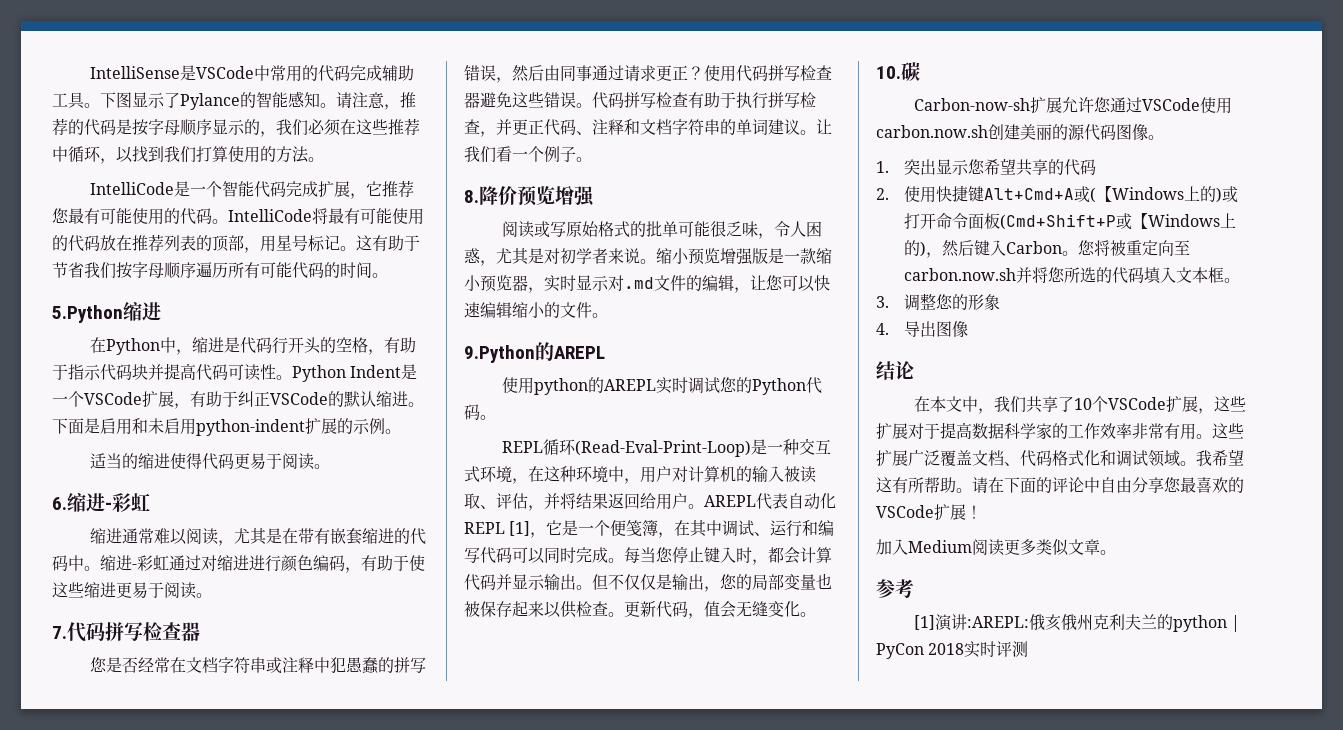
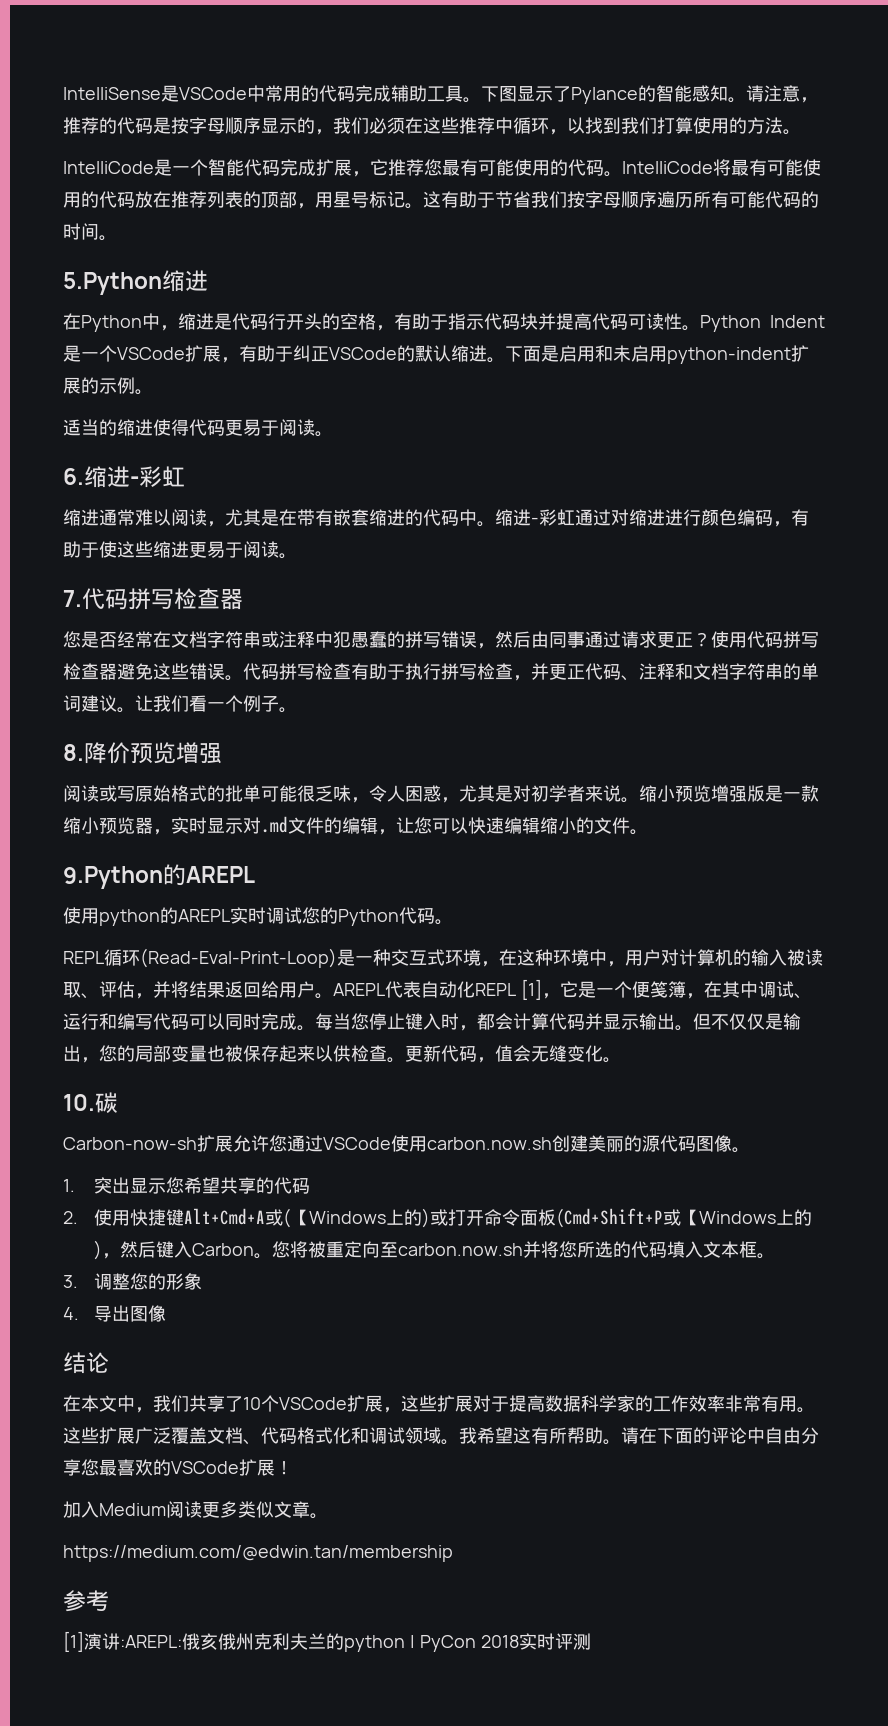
(1116, 552) none -> [63,1545,453,1562] // https://medium.com/@edwin.tan/membership

